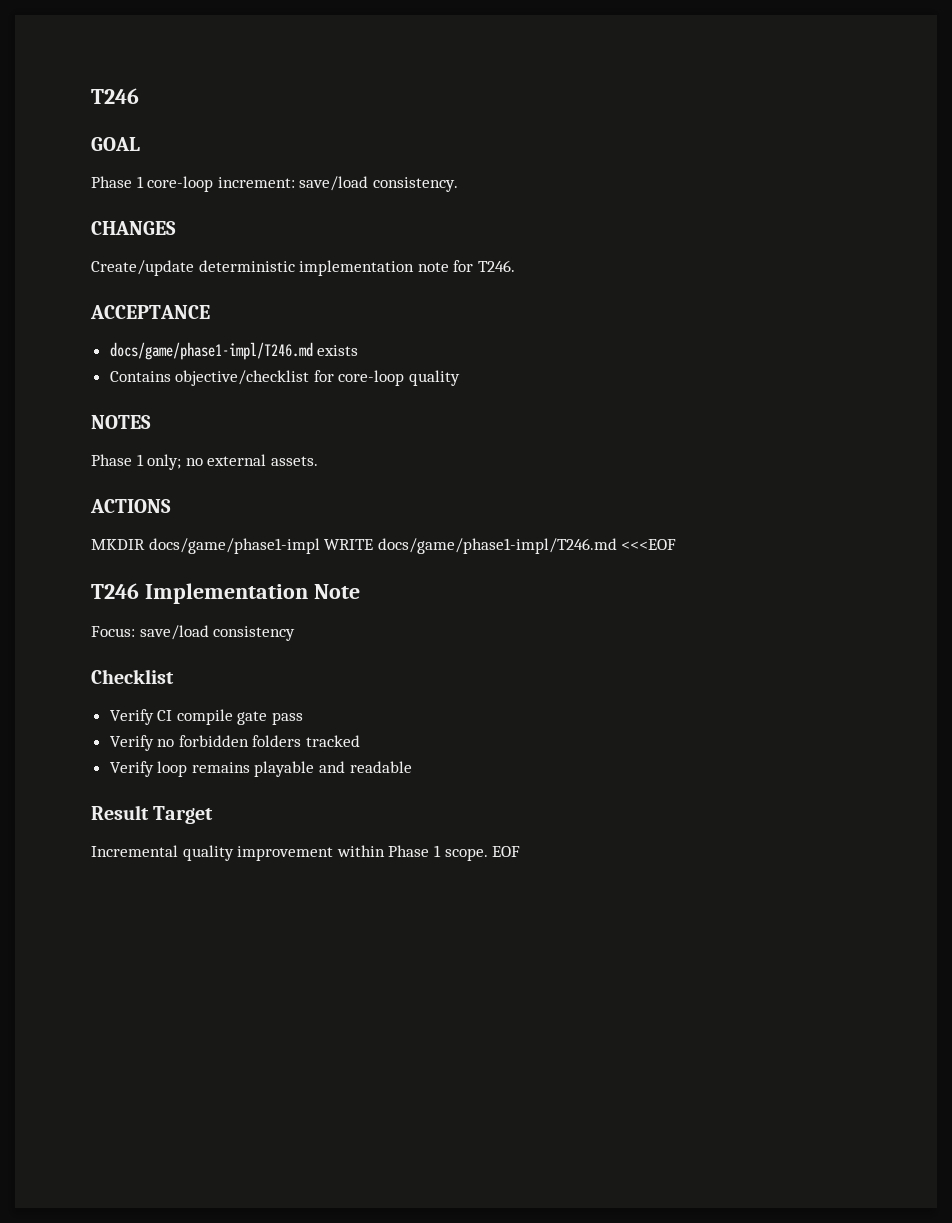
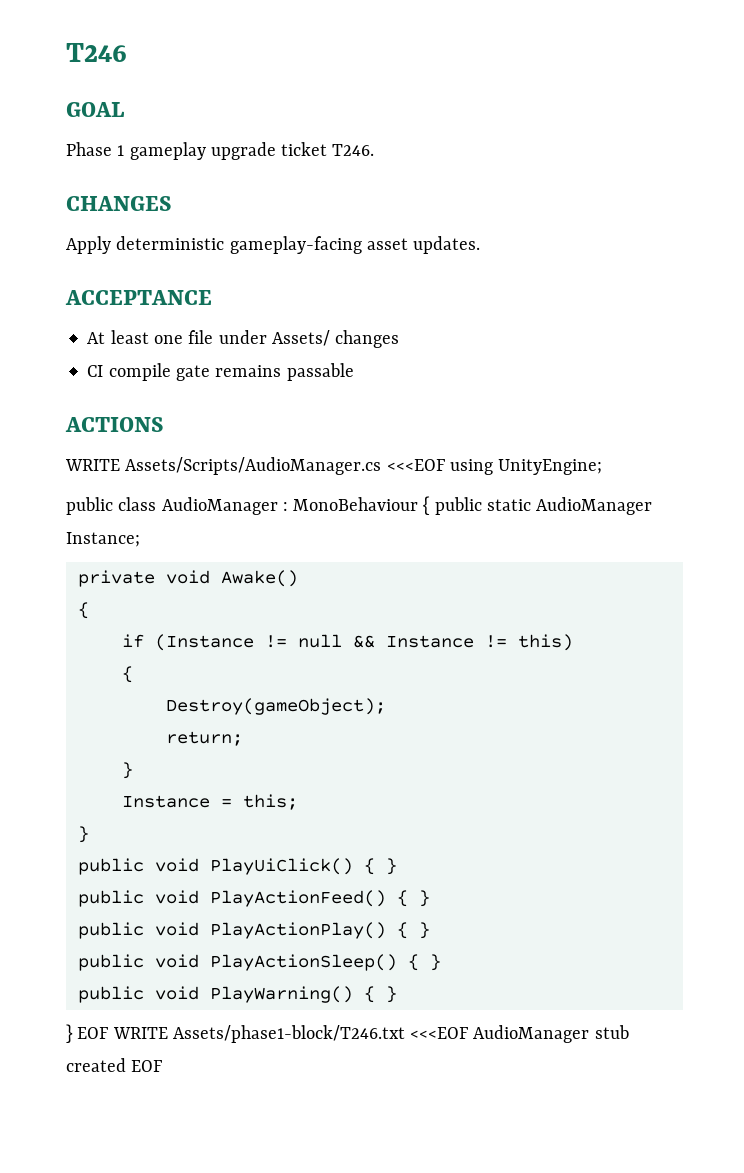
[147,176,458,192] [91,221,176,235] [91,260,515,276] [90,305,210,319] [109,342,359,360] [109,370,461,386] [91,415,151,429] [91,454,318,470] [90,499,171,513] [91,538,677,554] [91,583,360,604] [91,625,296,641] [91,669,174,684] [109,709,304,725] [109,735,361,751] [109,761,412,777] [91,805,214,824] [91,845,488,861] core-loop increment: save/load consistency. // CHANGES // Create/update deterministic implementation note for T246. // ACCEPTANCE // docs/game/phase1-impl/T246.md exists // Contains objective/checklist for core-loop quality // NOTES // Phase 1 only; no external assets. // ACTIONS // MKDIR docs/game/phase1-impl WRITE docs/game/phase1-impl/T246.md <<<EOF // T246 Implementation Note // Focus: save/load consistency // Checklist // Verify CI compile gate pass // Verify no forbidden folders tracked // Verify loop remains playable and readable // Result Target // Incremental quality improvement within Phase 1 scope. -> [129,142,375,160] [66,196,172,211] [66,236,481,254] [65,290,212,305] [87,330,400,348] [87,363,354,381] [65,417,164,432] [65,457,603,475] [66,496,653,515] [66,532,140,547] [77,570,298,587] [77,602,89,619] [121,634,573,651] [121,666,133,683] [165,698,386,715] [165,731,243,746] [121,762,133,779] [121,794,298,810] [77,826,89,843] [77,858,397,875] [77,890,430,907] [77,922,430,939] [77,954,441,971] [77,986,397,1003] [66,1024,629,1043] [66,1058,126,1072] gameplay upgrade ticket T246. // CHANGES // Apply deterministic gameplay-facing asset updates. // ACCEPTANCE // At least one file under Assets/ changes // CI compile gate remains passable // ACTIONS // WRITE Assets/Scripts/AudioManager.cs <<<EOF using UnityEngine; // public class AudioManager : MonoBehaviour { public static AudioManager Instance; // private void Awake() // { // if (Instance != null && Instance != this) // { // Destroy(gameObject); // return; // } // Instance = this; // } // public void PlayUiClick() { } // public void PlayActionFeed() { } // public void PlayActionPlay() { } // public void PlayActionSleep() { } // public void PlayWarning() { } // } EOF WRITE Assets/phase1-block/T246.txt <<<EOF AudioManager stub created

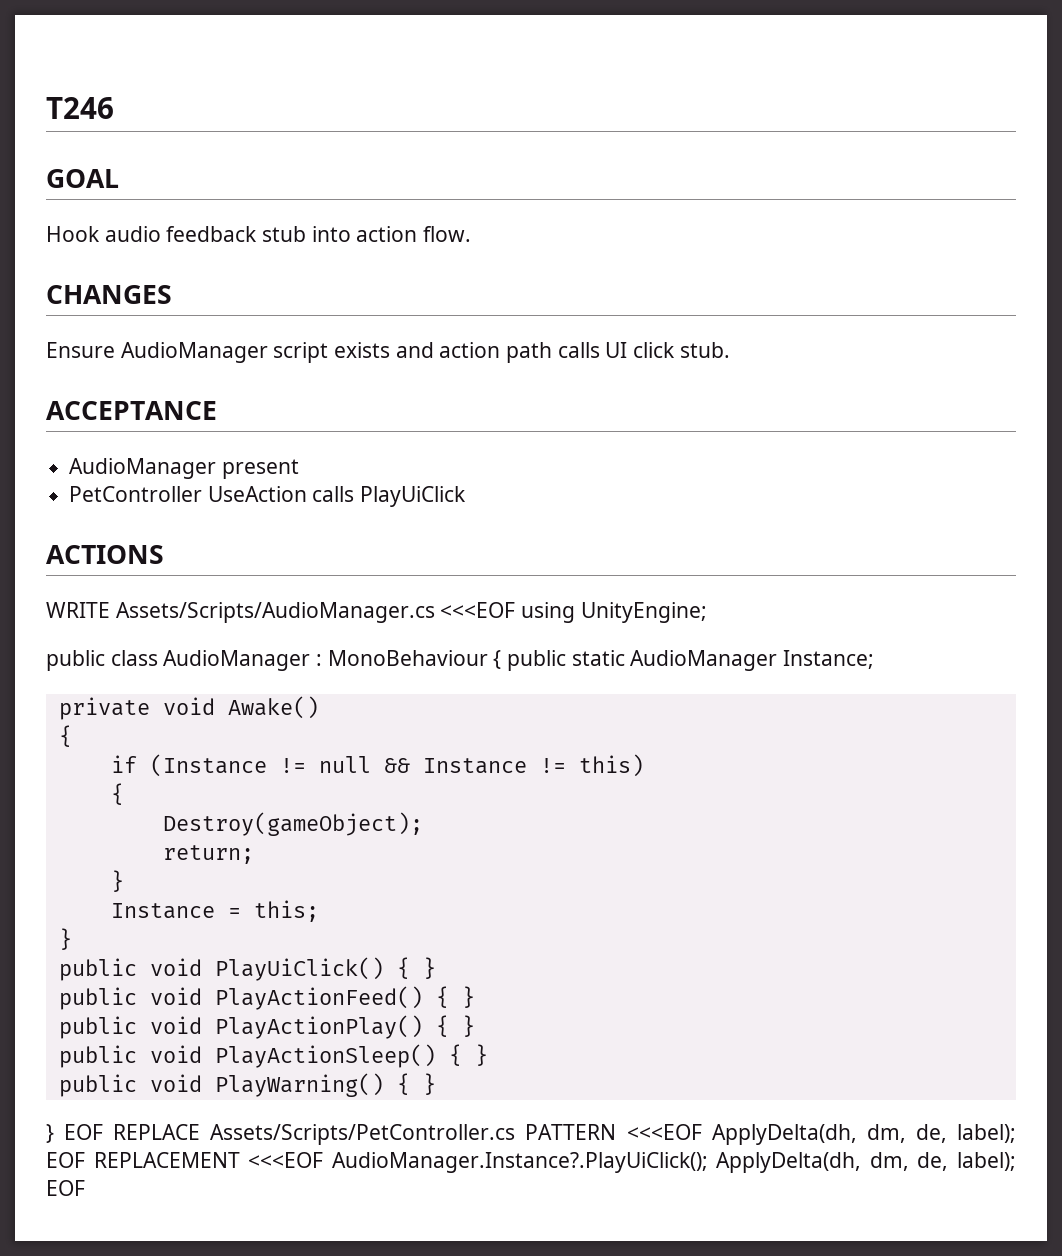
[66,142,375,160] [66,196,172,211] [66,236,481,254] [65,290,212,305] [87,330,400,348] [87,363,354,381] Phase 1 gameplay upgrade ticket T246. // CHANGES // Apply deterministic gameplay-facing asset updates. // ACCEPTANCE // At least one file under Assets/ changes // CI compile gate remains passable -> [46,226,472,242] [46,285,172,304] [46,342,730,363] [46,401,217,420] [69,458,299,479] [69,486,467,507] Hook audio feedback stub into action flow. // CHANGES // Ensure AudioManager script exists and action path calls UI click stub. // ACCEPTANCE // AudioManager present // PetController UseAction calls PlayUiClick
[112,1025,629,1043] [66,1058,126,1072] WRITE Assets/phase1-block/T246.txt <<<EOF AudioManager stub created -> [113,1124,1016,1145] [46,1152,1016,1173] REPLACE Assets/Scripts/PetController.cs PATTERN <<<EOF ApplyDelta(dh, dm, de, label); EOF REPLACEMENT <<<EOF AudioManager.Instance?.PlayUiClick(); ApplyDelta(dh, dm, de, label);

